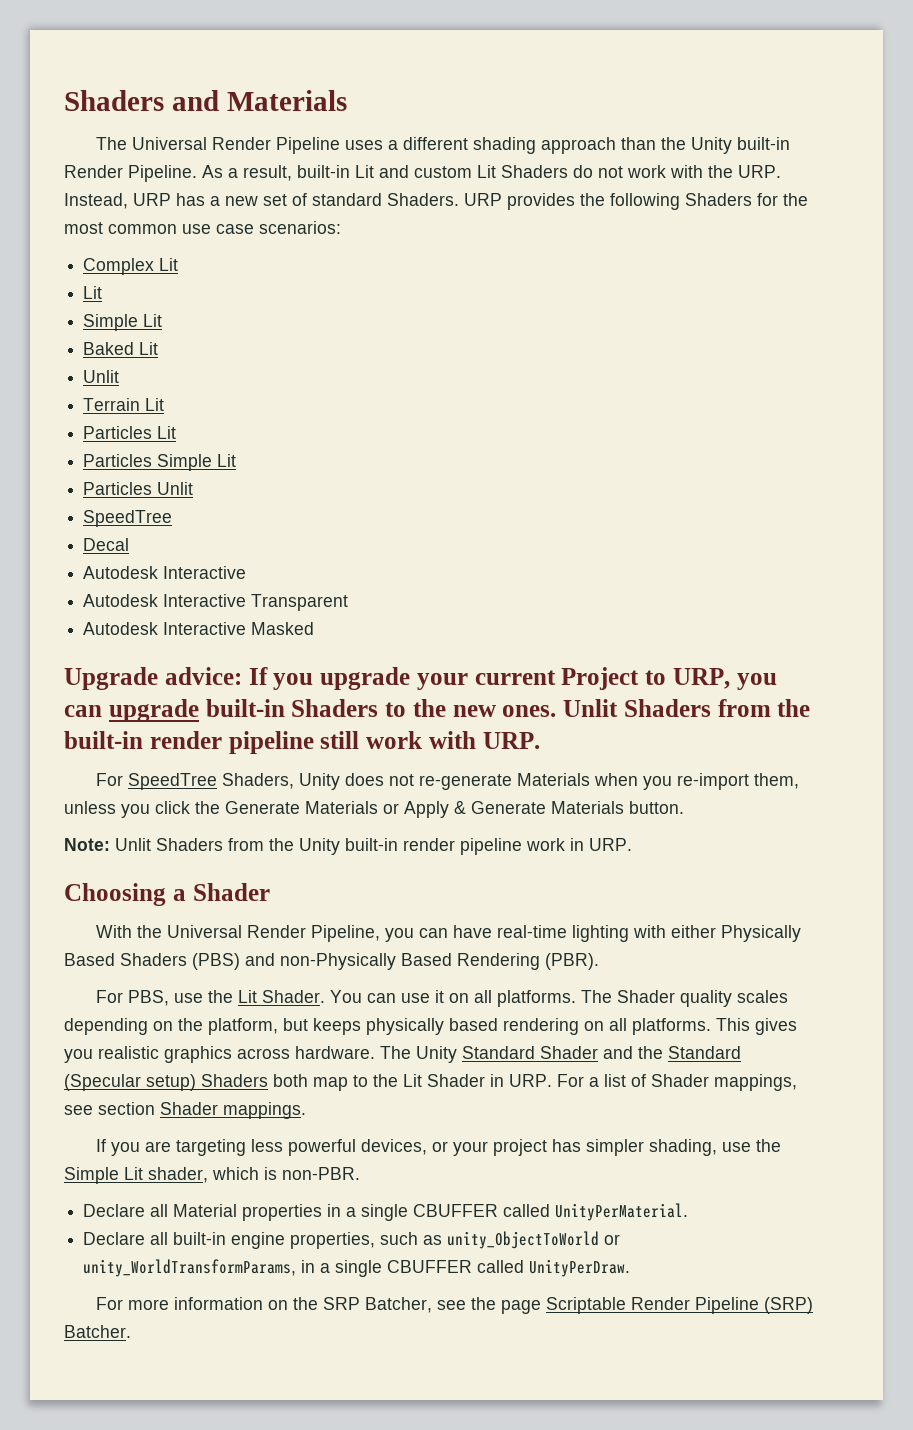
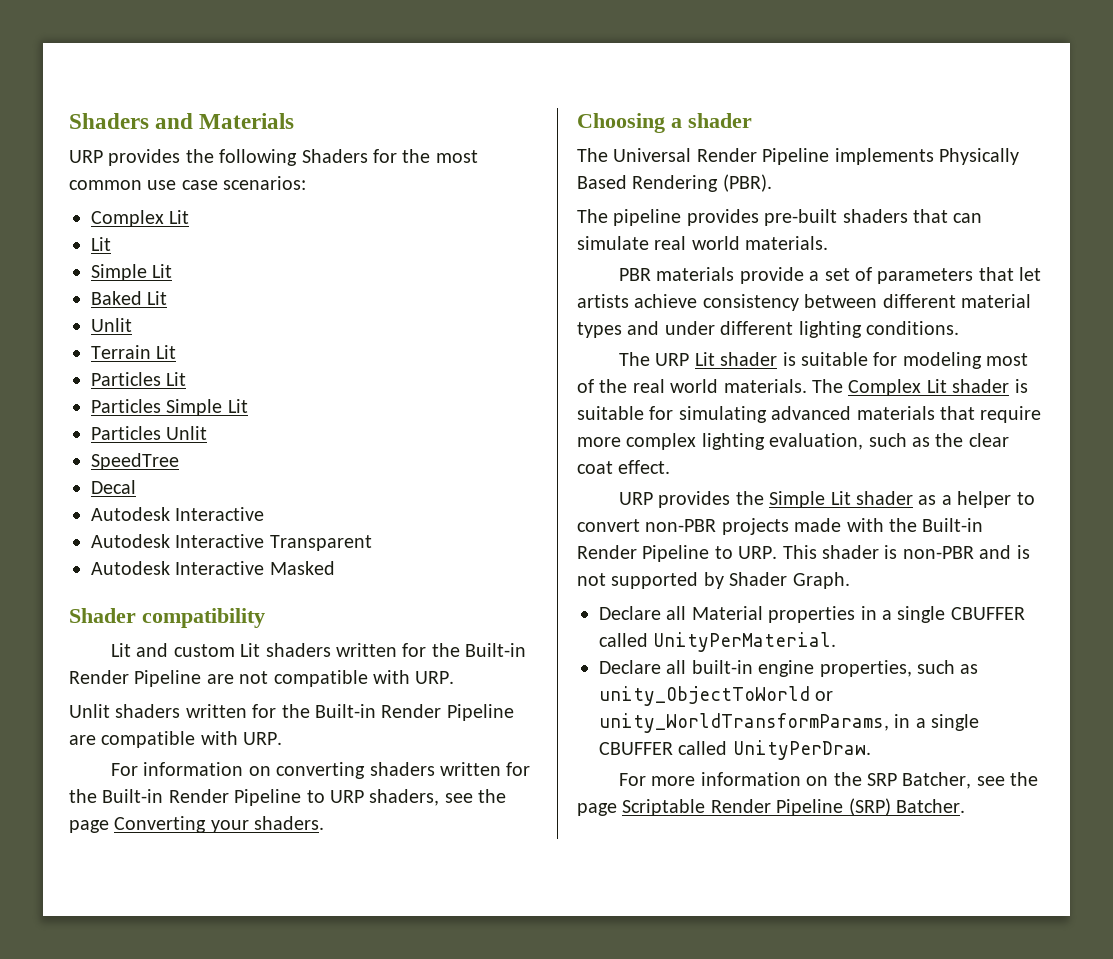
[96,137,791,154] [64,165,781,182] [64,193,459,209] The Universal Render Pipeline uses a different shading approach than the Unity built-in Render Pipeline. As a result, built-in Lit and custom Lit Shaders do not work with the URP. Instead, URP has a new set of standard Shaders. -> (295, 121) none
[64,667,777,690] [64,699,811,722] [64,731,540,754] [96,773,800,790] [64,801,684,818] [64,838,632,855] [64,883,270,906] [96,925,802,942] [64,953,599,970] [96,990,789,1007] [64,1018,797,1035] [64,1046,741,1063] [64,1074,797,1091] [64,1102,306,1119] [96,1139,782,1156] [64,1167,360,1184] Upgrade advice: If you upgrade your current Project to URP, you can upgrade built-in Shaders to the new ones. Unlit Shaders from the built-in render pipeline still work with URP. // For SpeedTree Shaders, Unity does not re-generate Materials when you re-import them, unless you click the Generate Materials or Apply & Generate Materials button. // Note: Unlit Shaders from the Unity built-in render pipeline work in URP. // Choosing a Shader // With the Universal Render Pipeline, you can have real-time lighting with either Physically Based Shaders (PBS) and non-Physically Based Rendering (PBR). // For PBS, use the Lit Shader. You can use it on all platforms. The Shader quality scales depending on the platform, but keeps physically based rendering on all platforms. This gives you realistic graphics across hardware. The Unity Standard Shader and the Standard (Specular setup) Shaders both map to the Lit Shader in URP. For a list of Shader mappings, see section Shader mappings. // If you are targeting less powerful devices, or your project has simpler shading, use the Simple Lit shader, which is non-PBR. -> [69,608,265,628] [110,643,527,657] [69,670,455,687] [69,704,514,721] [69,731,283,748] [110,762,531,779] [69,789,507,806] [69,816,325,833] [577,113,752,133] [577,148,1019,165] [577,174,772,192] [577,209,983,226] [577,236,829,250] [618,267,1042,284] [577,294,1031,311] [577,321,959,338] [618,352,1029,369] [577,379,1028,396] [577,406,1042,423] [577,433,1009,450] [577,460,671,474] [618,491,1035,508] [577,518,984,535] [577,545,1030,562] [577,572,850,589] Shader compatibility // Lit and custom Lit shaders written for the Built-in Render Pipeline are not compatible with URP. // Unlit shaders written for the Built-in Render Pipeline are compatible with URP. // For information on converting shaders written for the Built-in Render Pipeline to URP shaders, see the page Converting your shaders. // Choosing a shader // The Universal Render Pipeline implements Physically Based Rendering (PBR). // The pipeline provides pre-built shaders that can simulate real world materials. // PBR materials provide a set of parameters that let artists achieve consistency between different material types and under different lighting conditions. // The URP Lit shader is suitable for modeling most of the real world materials. The Complex Lit shader is suitable for simulating advanced materials that require more complex lighting evaluation, such as the clear coat effect. // URP provides the Simple Lit shader as a helper to convert non-PBR projects made with the Built-in Render Pipeline to URP. This shader is non-PBR and is not supported by Shader Graph.

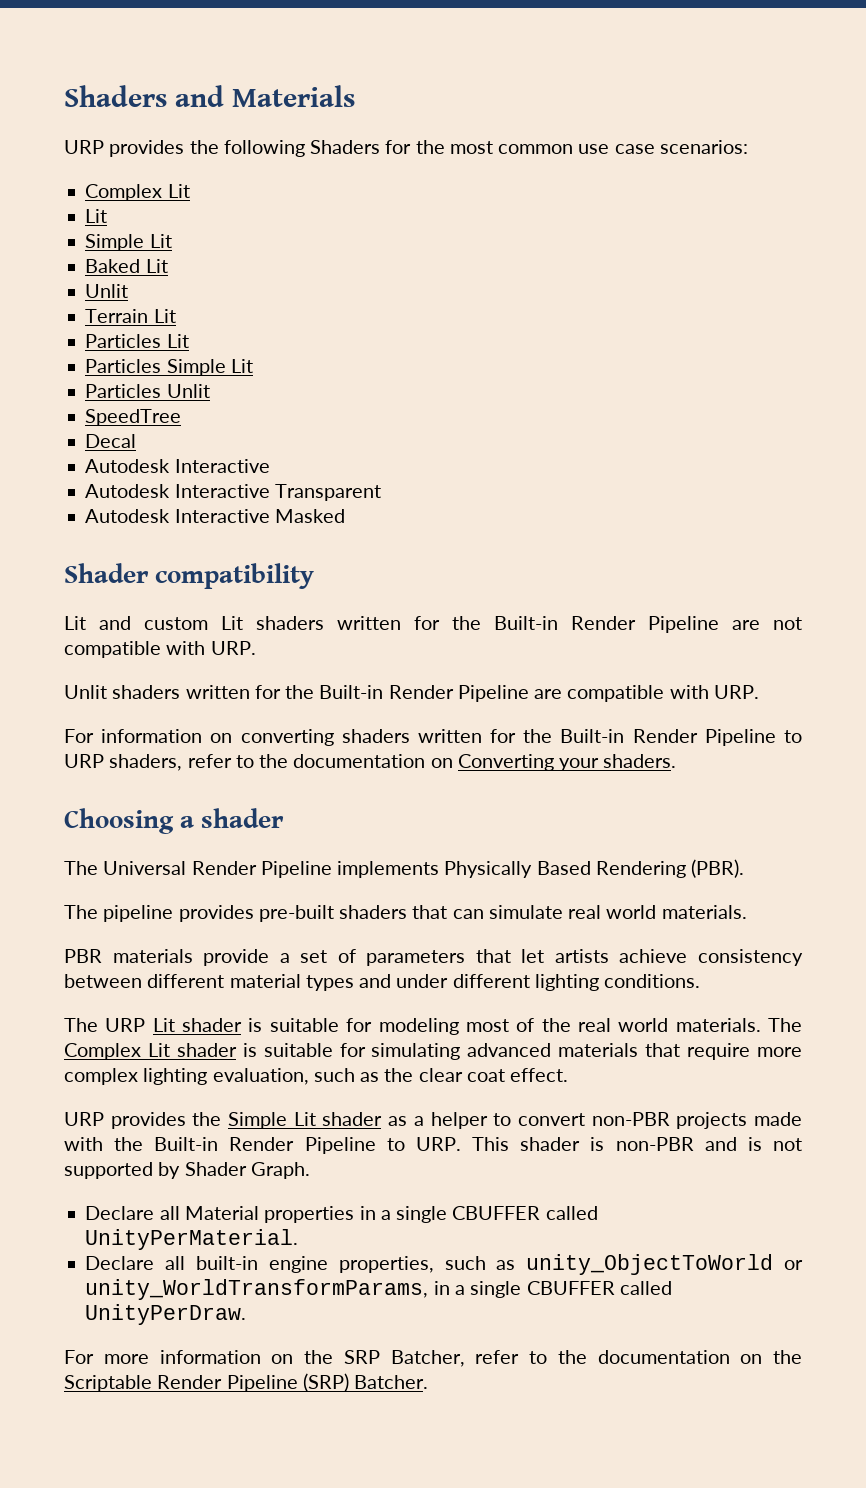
[444,789,507,803] [69,820,109,833] see the page -> [187,754,453,768] refer to the documentation on
[976,772,1039,786] [577,803,617,816] see the page -> [475,1350,802,1364] refer to the documentation on the

